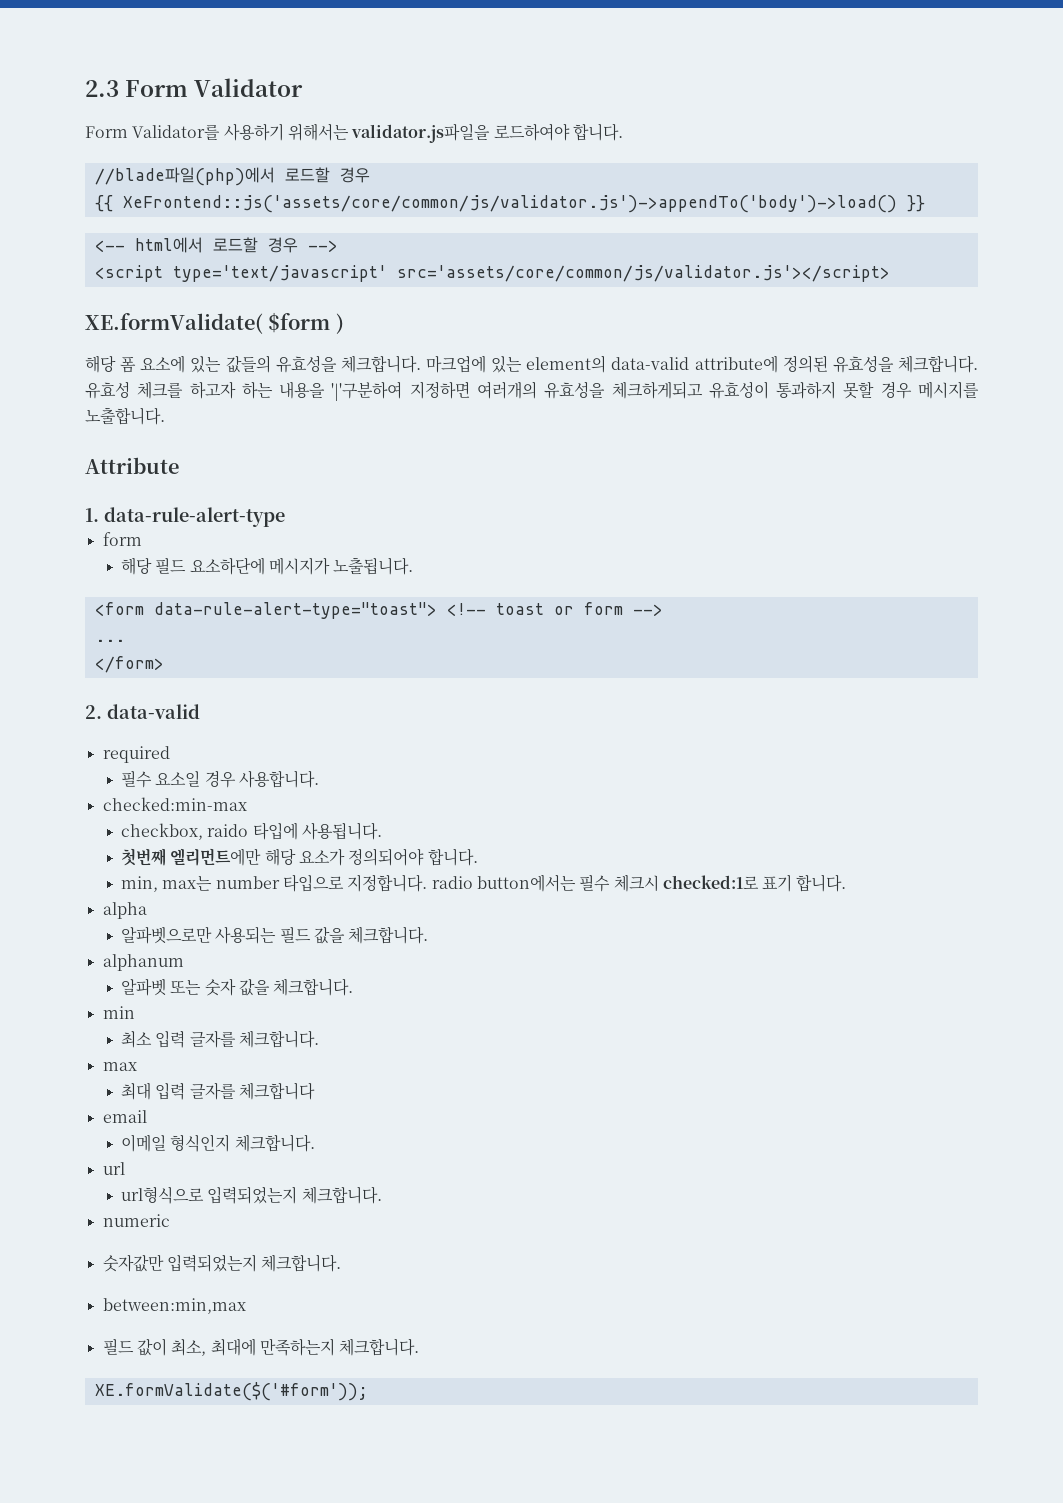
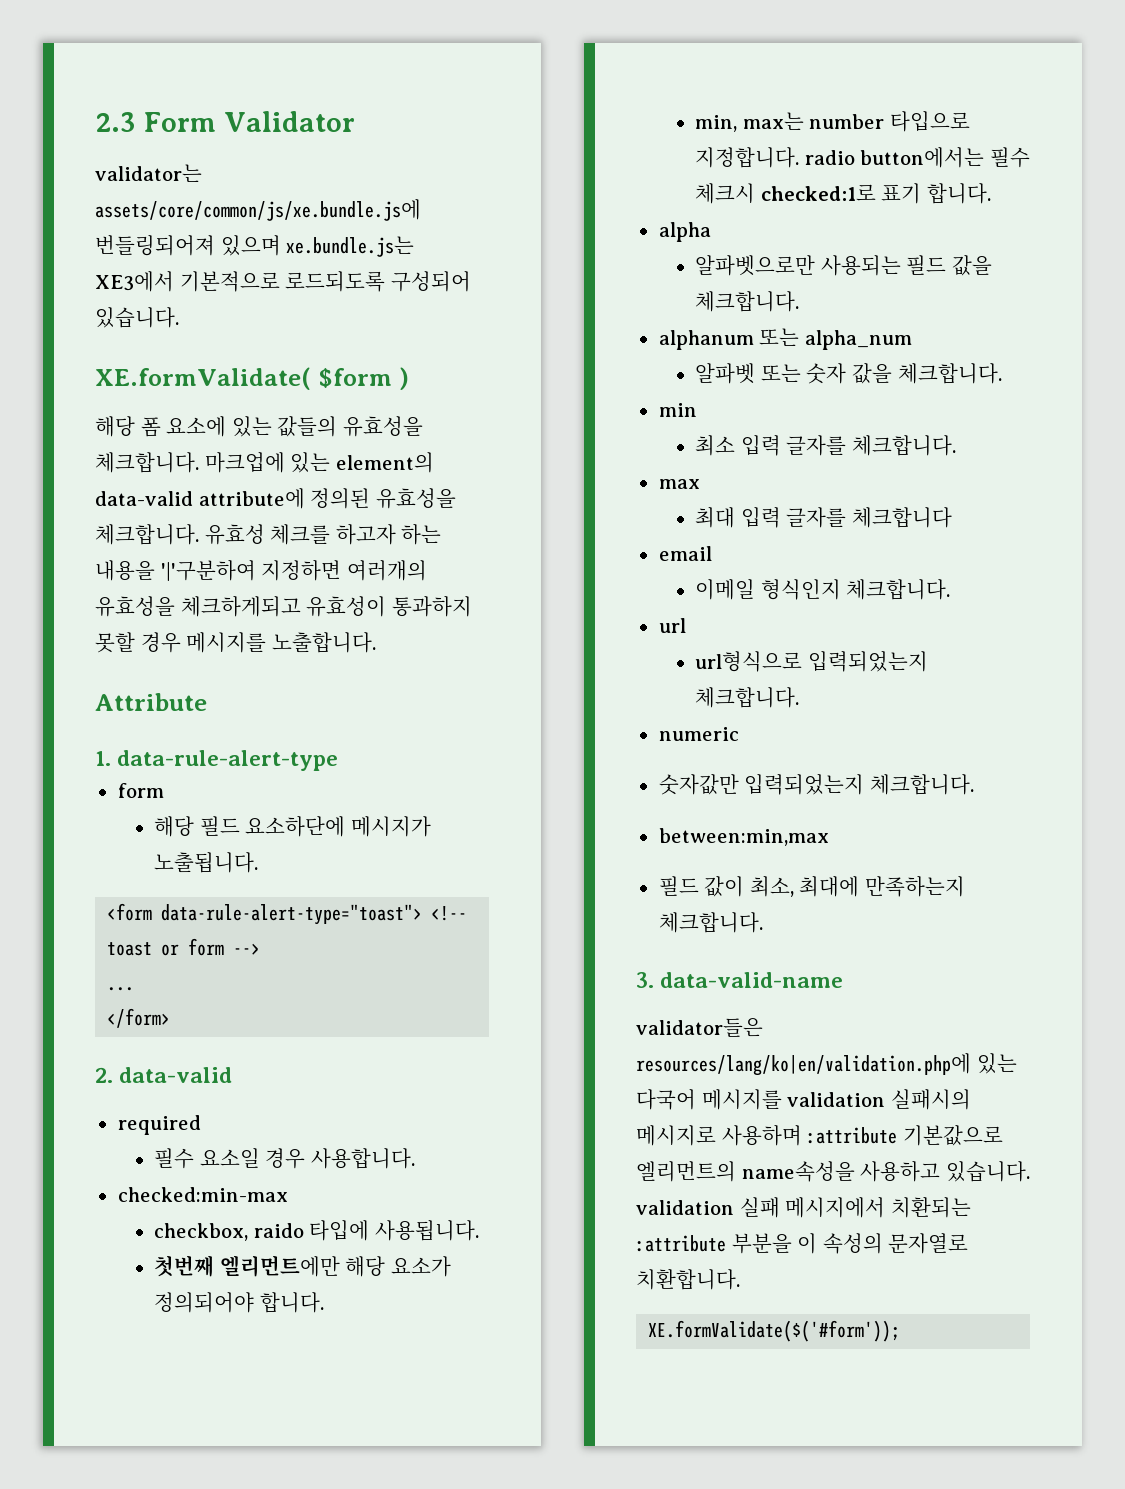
[85,123,623,143] [94,167,370,186] [94,195,925,213] [94,237,338,253] [94,265,890,282] Form Validator를 사용하기 위해서는 validator.js파일을 로드하여야 합니다. // //blade파일(php)에서 로드할 경우 // {{ XeFrontend::js('assets/core/common/js/validator.js')->appendTo('body')->load() }} // <-- html에서 로드할 경우 --> // <script type='text/javascript' src='assets/core/common/js/validator.js'></script> -> [95,164,202,182] [95,199,421,221] [95,235,415,257] [95,271,471,292] [95,307,179,328] validator는 assets/core/common/js/xe.bundle.js에 번들링되어져 있으며 xe.bundle.js는 XE3에서 기본적으로 로드되도록 구성되어 있습니다.
(184, 962) none -> [759,328,912,350] 또는 alpha_num
(420, 1347) none -> [636,972,844,988] [636,1018,763,1037] [636,1053,1017,1076] [636,1089,971,1110] [636,1125,1003,1146] [636,1161,1030,1182] [636,1197,971,1218] [636,1233,969,1254] [636,1269,740,1290] // 3. data-valid-name // validator들은 resources/lang/ko|en/validation.php에 있는 다국어 메시지를 validation 실패시의 메시지로 사용하며 :attribute 기본값으로 엘리먼트의 name속성을 사용하고 있습니다. validation 실패 메시지에서 치환되는 :attribute 부분을 이 속성의 문자열로 치환합니다.

